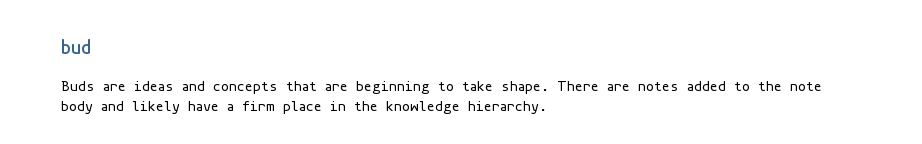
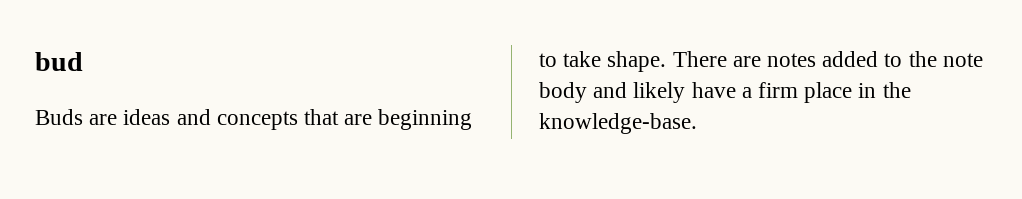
[386,101,547,114] knowledge hierarchy. -> [539,113,697,134] knowledge-base.

